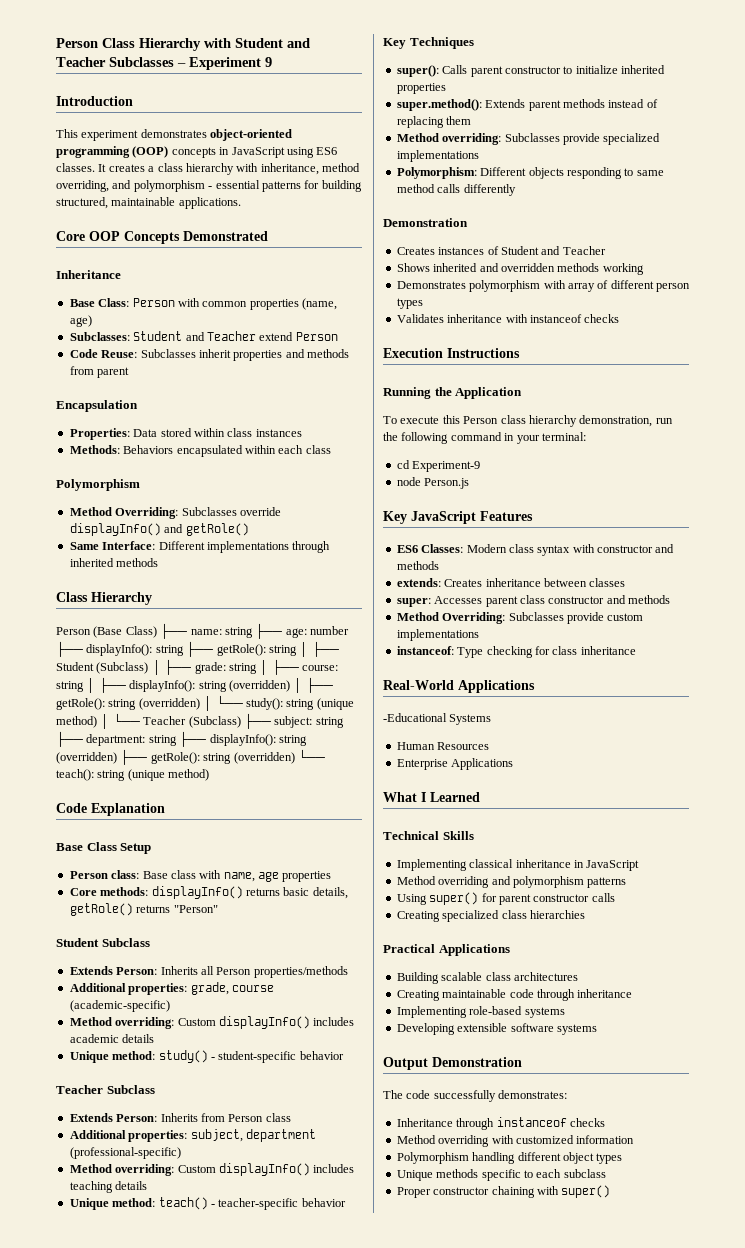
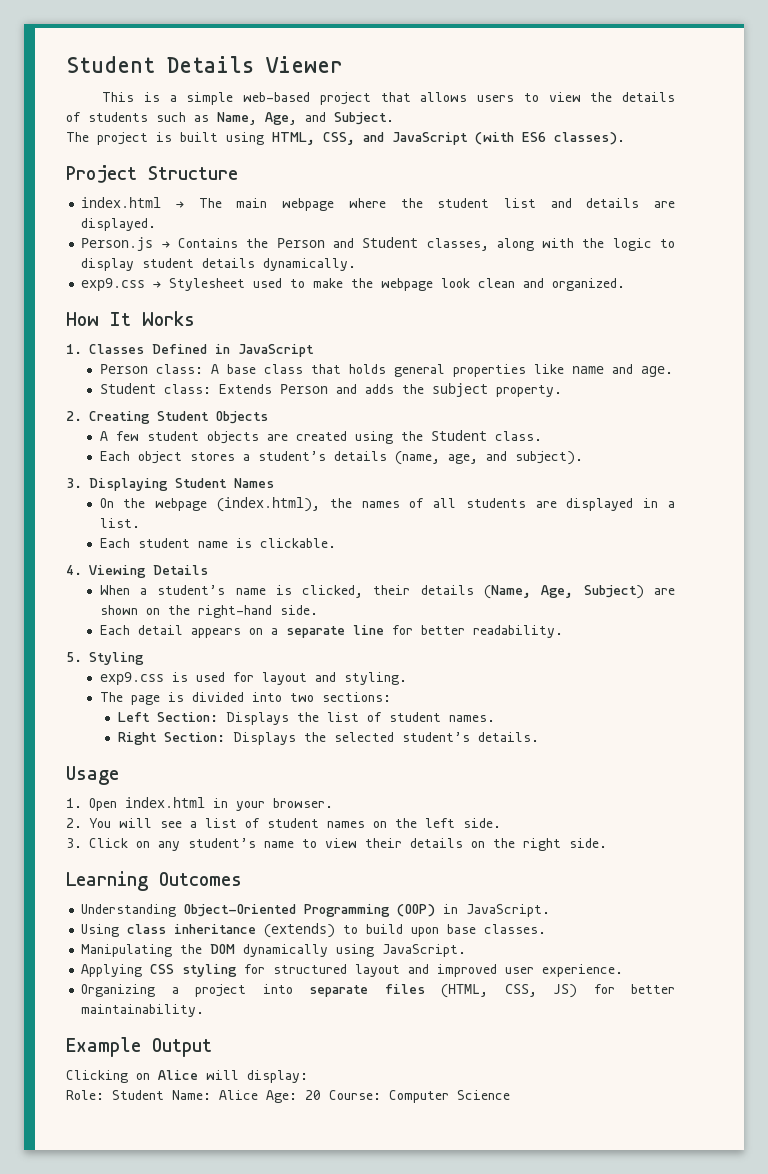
[56,38,310,51] [56,57,272,70] [56,96,133,106] [56,129,293,141] [56,146,338,158] [56,163,360,175] [56,180,362,192] [56,197,241,209] [56,231,268,244] [56,270,121,279] [69,298,337,310] [69,315,92,327] [69,331,338,341] [69,349,349,361] [69,366,130,378] [56,400,138,412] [69,428,302,440] [69,445,331,457] [56,479,140,491] [69,507,281,519] [69,523,249,536] [69,541,331,553] [69,558,159,567] [56,592,152,605] [56,623,349,639] [56,641,339,657] [56,659,338,675] [56,677,333,693] [56,695,354,711] [56,713,344,729] [56,731,307,747] [56,749,325,765] [56,769,210,781] [56,803,165,816] [56,842,152,854] [69,870,332,882] [69,886,348,899] [69,903,218,916] [56,938,150,947] [69,966,348,978] [69,982,274,995] [69,1000,170,1012] [69,1016,355,1029] [69,1034,155,1043] [69,1050,344,1063] [56,1085,155,1094] [69,1113,291,1122] [69,1129,316,1142] [69,1147,181,1159] [69,1163,355,1176] [69,1181,148,1193] [69,1197,346,1210] [383,37,474,49] [396,65,665,77] [396,83,446,94] [396,99,658,111] [396,116,472,128] [396,133,661,145] [396,150,479,162] [396,167,664,179] [396,184,516,196] [383,218,468,227] [396,246,606,255] [396,263,644,275] [396,280,690,292] [396,298,423,309] [396,314,620,323] [383,348,520,358] [383,387,523,399] [383,415,673,427] [383,432,586,444] [396,460,481,472] [396,477,470,489] [383,511,533,524] [396,544,675,556] [396,561,439,570] [396,578,626,587] [396,595,670,607] [396,612,644,624] [396,629,479,641] [396,646,636,658] [383,680,535,693] [383,713,492,725] [396,742,490,750] [396,758,514,770] [383,792,480,802] [383,831,474,840] [396,859,640,871] [396,876,627,888] [396,892,615,905] [396,910,585,922] [383,944,510,956] [396,972,578,984] [396,989,633,1001] [396,1006,565,1018] [396,1023,597,1035] [383,1057,522,1070] [383,1090,568,1102] [396,1117,605,1130] [396,1135,635,1147] [396,1152,623,1164] [396,1169,606,1181] [396,1185,611,1198] Person Class Hierarchy with Student and Teacher Subclasses – Experiment 9 // Introduction // This experiment demonstrates object-oriented programming (OOP) concepts in JavaScript using ES6 classes. It creates a class hierarchy with inheritance, method overriding, and polymorphism - essential patterns for building structured, maintainable applications. // Core OOP Concepts Demonstrated // Inheritance // Base Class: Person with common properties (name, age) // Subclasses: Student and Teacher extend Person // Code Reuse: Subclasses inherit properties and methods from parent // Encapsulation // Properties: Data stored within class instances // Methods: Behaviors encapsulated within each class // Polymorphism // Method Overriding: Subclasses override displayInfo() and getRole() // Same Interface: Different implementations through inherited methods // Class Hierarchy // Person (Base Class) ├── name: string ├── age: number ├── displayInfo(): string ├── getRole(): string │ ├── Student (Subclass) │ ├── grade: string │ ├── course: string │ ├── displayInfo(): string (overridden) │ ├── getRole(): string (overridden) │ └── study(): string (unique method) │ └── Teacher (Subclass) ├── subject: string ├── department: string ├── displayInfo(): string (overridden) ├── getRole(): string (overridden) └── teach(): string (unique method) // Code Explanation // Base Class Setup // Person class: Base class with name, age properties // Core methods: displayInfo() returns basic details, getRole() returns "Person" // Student Subclass // Extends Person: Inherits all Person properties/methods // Additional properties: grade, course (academic-specific) // Method overriding: Custom displayInfo() includes academic details // Unique method: study() - student-specific behavior // Teacher Subclass // Extends Person: Inherits from Person class // Additional properties: subject, department (professional-specific) // Method overriding: Custom displayInfo() includes teaching details // Unique method: teach() - teacher-specific behavior // Key Techniques // super(): Calls parent constructor to initialize inherited properties // super.method(): Extends parent methods instead of replacing them // Method overriding: Subclasses provide specialized implementations // Polymorphism: Different objects responding to same method calls differently // Demonstration // Creates instances of Student and Teacher // Shows inherited and overridden methods working // Demonstrates polymorphism with array of different person types // Validates inheritance with instanceof checks // Execution Instructions // Running the Application // To execute this Person class hierarchy demonstration, run the following command in your terminal: // cd Experiment-9 // node Person.js // Key JavaScript Features // ES6 Classes: Modern class syntax with constructor and methods // extends: Creates inheritance between classes // super: Accesses parent class constructor and methods // Method Overriding: Subclasses provide custom implementations // instanceof: Type checking for class inheritance // Real-World Applications // -Educational Systems // Human Resources // Enterprise Applications // What I Learned // Technical Skills // Implementing classical inheritance in JavaScript // Method overriding and polymorphism patterns // Using super() for parent constructor calls // Creating specialized class hierarchies // Practical Applications // Building scalable class architectures // Creating maintainable code through inheritance // Implementing role-based systems // Developing extensible software systems // Output Demonstration // The code successfully demonstrates: // Inheritance through instanceof checks // Method overriding with customized information // Polymorphism handling different object types // Unique methods specific to each subclass // Proper constructor chaining with super() -> [66,56,343,73] [102,92,675,105] [66,112,394,125] [66,132,625,145] [66,165,238,183] [81,197,675,211] [81,218,157,231] [81,237,675,251] [81,258,357,271] [81,278,626,291] [66,311,195,326] [66,344,314,357] [99,364,673,377] [99,383,562,397] [66,411,268,424] [99,430,542,444] [99,451,583,465] [66,478,274,491] [99,497,675,512] [99,518,140,528] [99,538,336,548] [66,565,208,578] [99,585,675,599] [99,605,318,618] [99,625,563,638] [66,652,144,665] [99,672,407,685] [99,692,391,705] [117,712,495,725] [117,732,539,745] [66,766,119,785] [66,797,333,811] [66,818,501,828] [66,838,607,851] [66,871,242,891] [81,904,551,917] [81,923,547,938] [81,944,467,957] [81,964,624,977] [81,984,675,998] [81,1004,205,1017] [66,1037,212,1057] [66,1070,308,1083] [66,1090,510,1103] Student Details Viewer // This is a simple web-based project that allows users to view the details of students such as Name, Age, and Subject. // The project is built using HTML, CSS, and JavaScript (with ES6 classes). // Project Structure // index.html → The main webpage where the student list and details are displayed. // Person.js → Contains the Person and Student classes, along with the logic to display student details dynamically. // exp9.css → Stylesheet used to make the webpage look clean and organized. // How It Works // 1. Classes Defined in JavaScript // Person class: A base class that holds general properties like name and age. // Student class: Extends Person and adds the subject property. // 2. Creating Student Objects // A few student objects are created using the Student class. // Each object stores a student’s details (name, age, and subject). // 3. Displaying Student Names // On the webpage (index.html), the names of all students are displayed in a list. // Each student name is clickable. // 4. Viewing Details // When a student’s name is clicked, their details (Name, Age, Subject) are shown on the right-hand side. // Each detail appears on a separate line for better readability. // 5. Styling // exp9.css is used for layout and styling. // The page is divided into two sections: // Left Section: Displays the list of student names. // Right Section: Displays the selected student’s details. // Usage // 1. Open index.html in your browser. // 2. You will see a list of student names on the left side. // 3. Click on any student’s name to view their details on the right side. // Learning Outcomes // Understanding Object-Oriented Programming (OOP) in JavaScript. // Using class inheritance (extends) to build upon base classes. // Manipulating the DOM dynamically using JavaScript. // Applying CSS styling for structured layout and improved user experience. // Organizing a project into separate files (HTML, CSS, JS) for better maintainability. // Example Output // Clicking on Alice will display: // Role: Student Name: Alice Age: 20 Course: Computer Science

